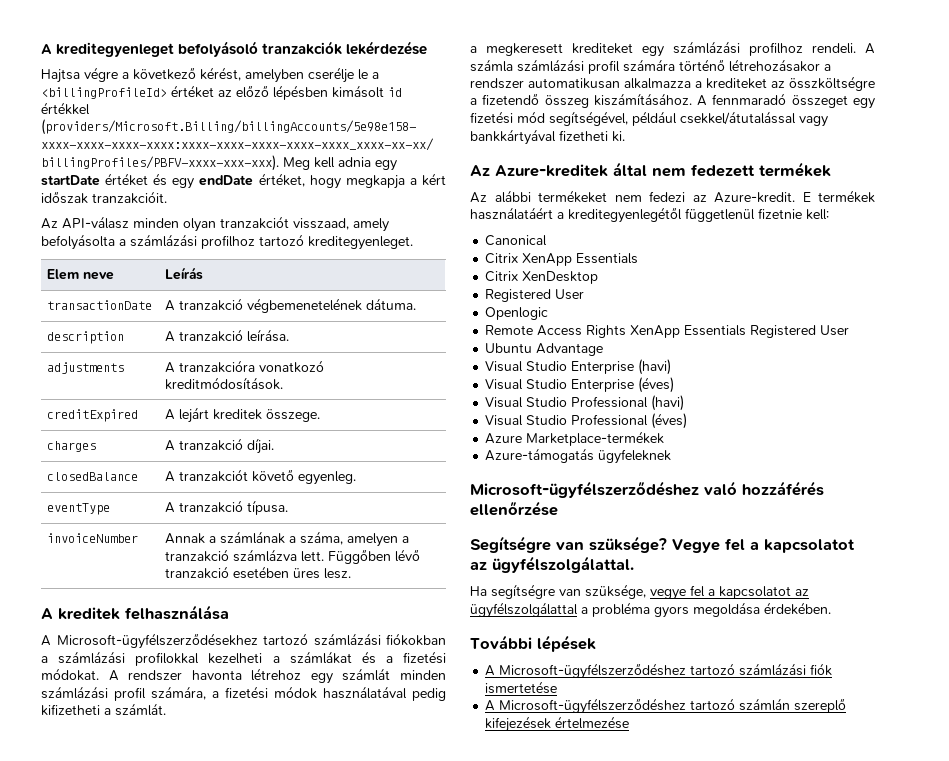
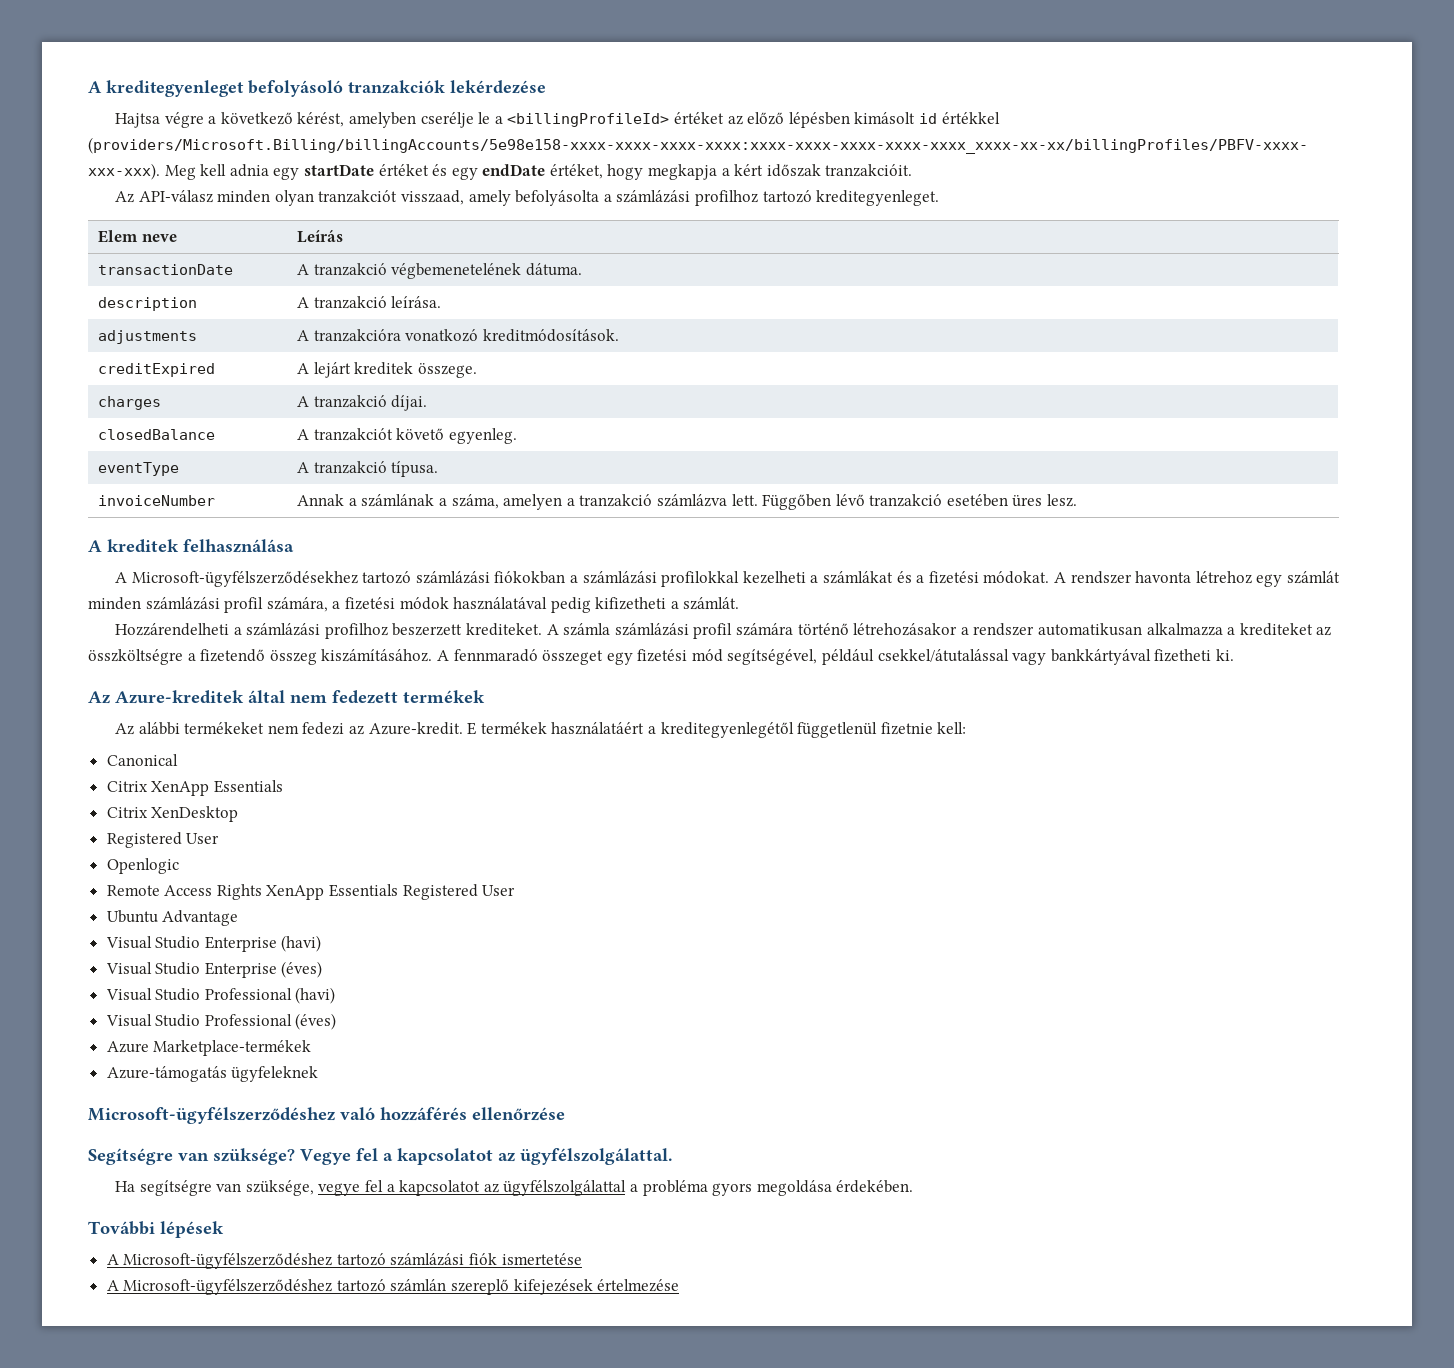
[470,41,856,57] a megkeresett krediteket egy számlázási profilhoz rendeli. -> [115,623,543,639] Hozzárendelheti a számlázási profilhoz beszerzett krediteket.

